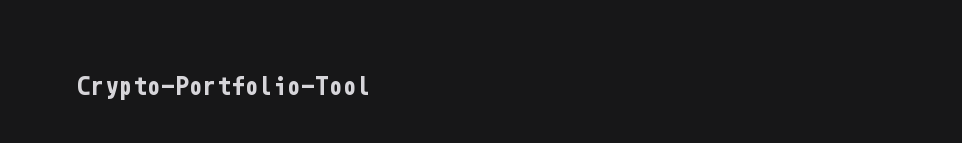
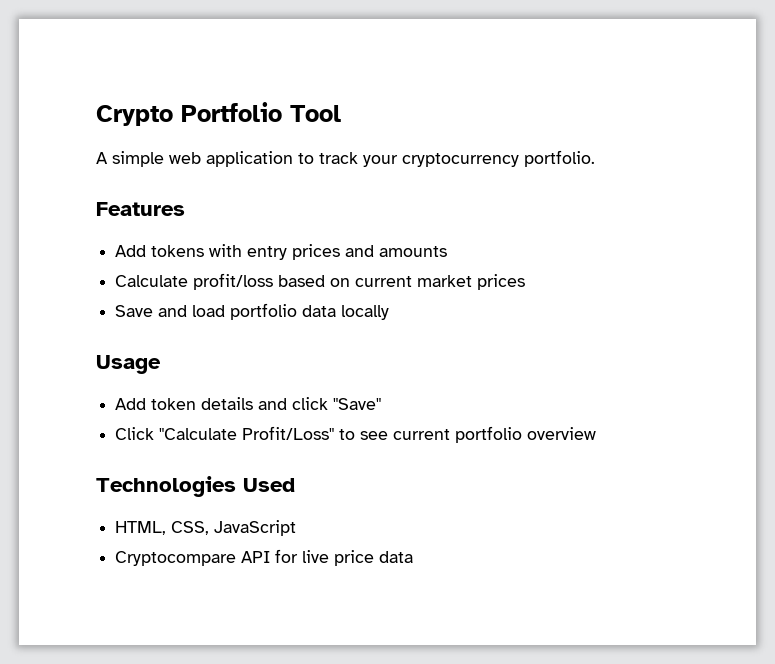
[76,76,370,100] Crypto-Portfolio-Tool -> [96,102,341,126] [96,150,595,167] [96,202,185,216] [115,244,448,260] [115,273,526,290] [115,303,390,320] [96,355,161,374] [115,397,382,410] [115,426,597,443] [96,476,295,497] [115,520,297,536] [115,549,414,566] Crypto Portfolio Tool // A simple web application to track your cryptocurrency portfolio. // Features // Add tokens with entry prices and amounts // Calculate profit/loss based on current market prices // Save and load portfolio data locally // Usage // Add token details and click "Save" // Click "Calculate Profit/Loss" to see current portfolio overview // Technologies Used // HTML, CSS, JavaScript // Cryptocompare API for live price data

